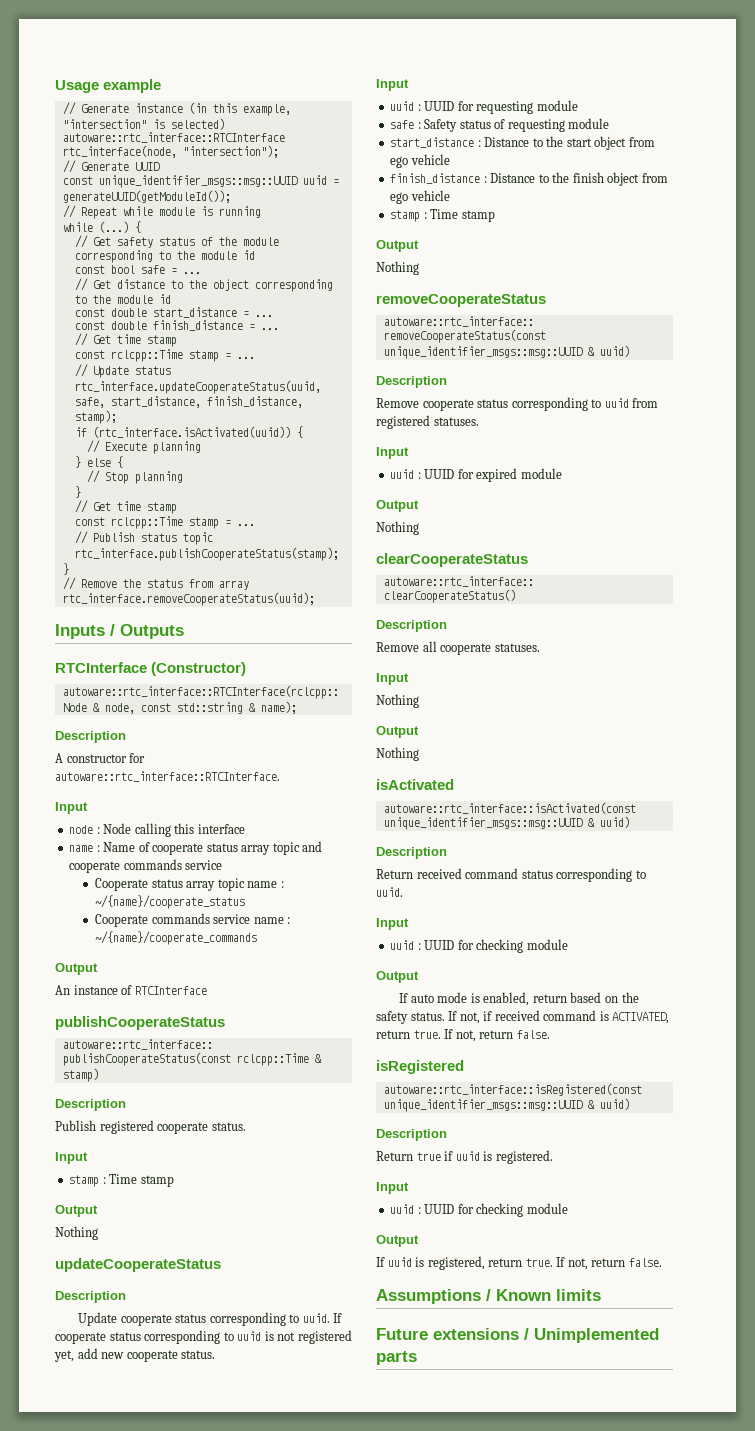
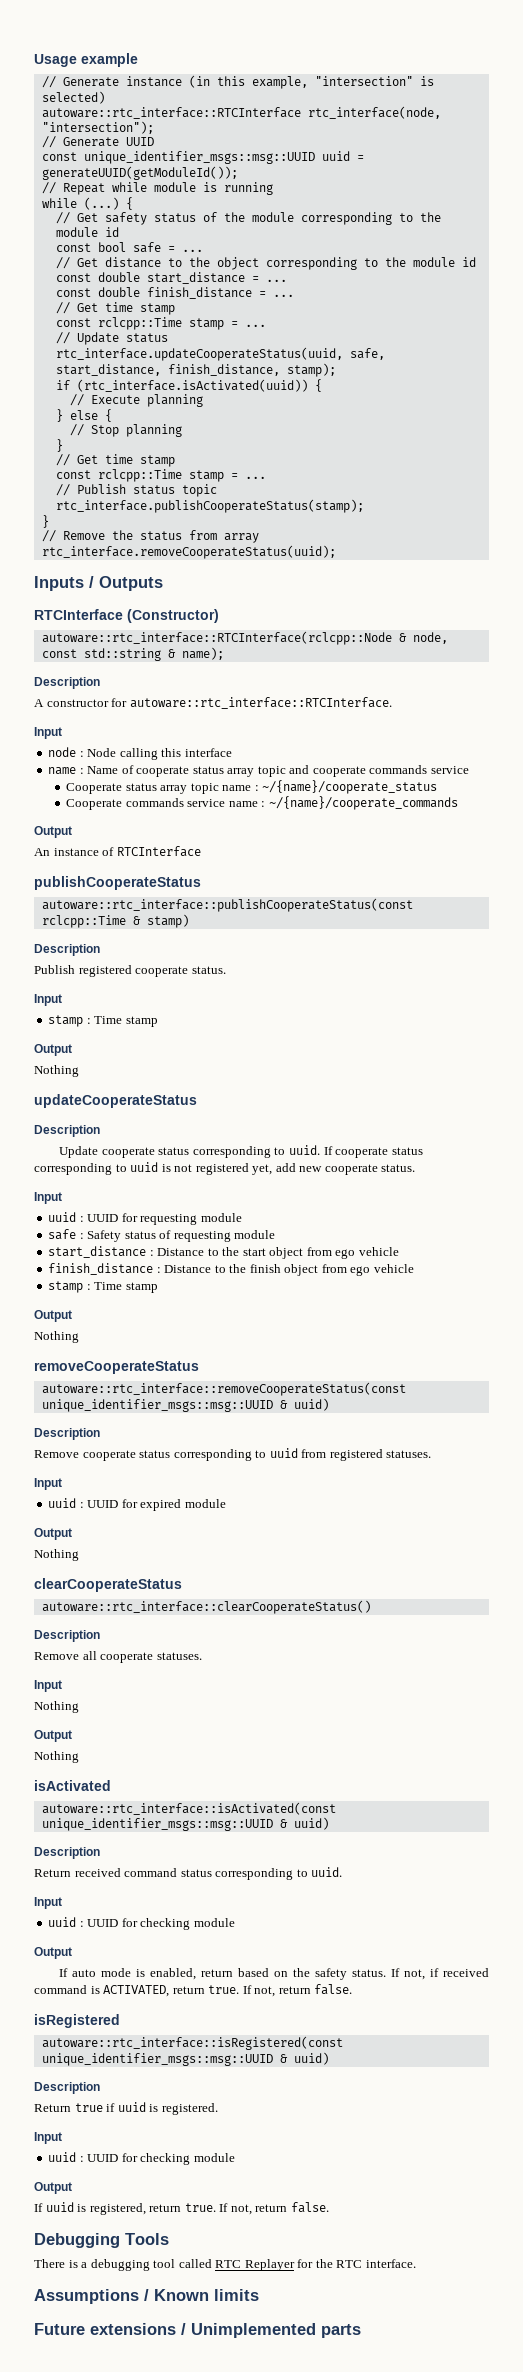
(662, 1262) none -> [34,2233,169,2248] [34,2259,416,2271] // Debugging Tools // There is a debugging tool called RTC Replayer for the RTC interface.

